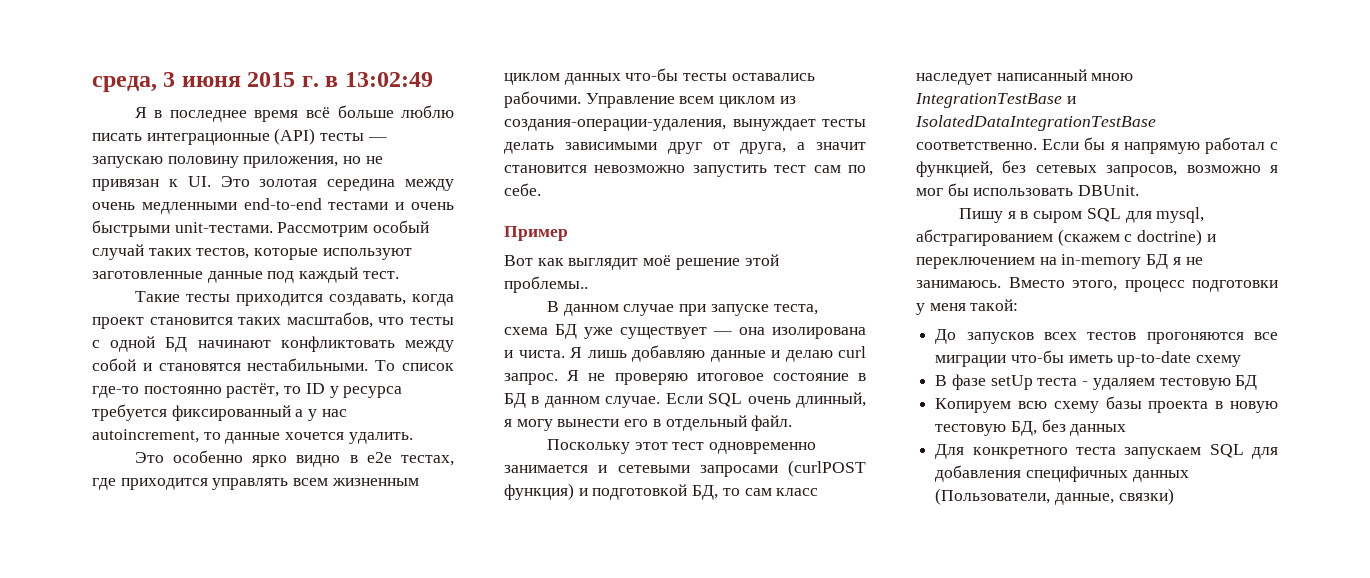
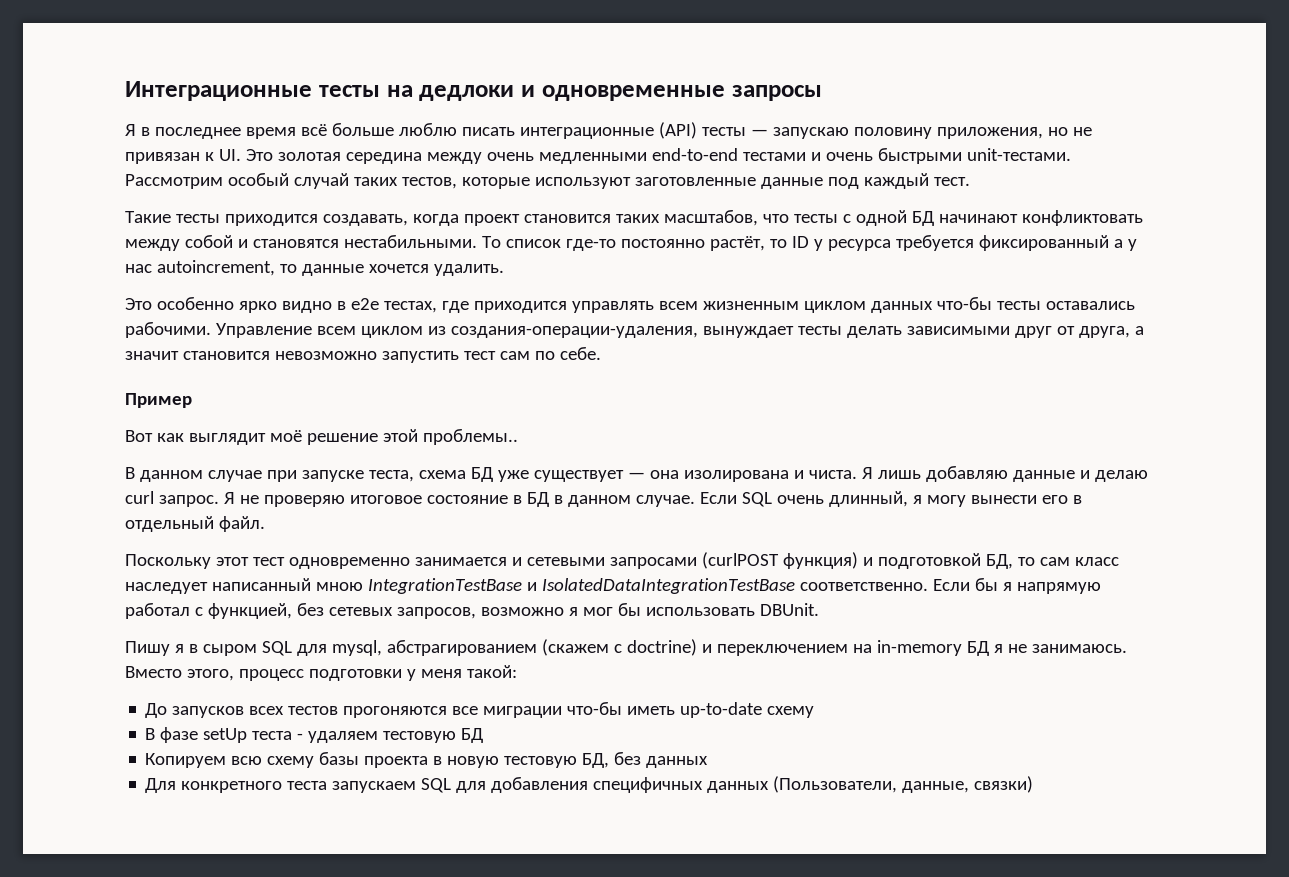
[92,72,433,92] среда, 3 июня 2015 г. в 13:02:49 -> [125,81,822,101] Интеграционные тесты на дедлоки и одновременные запросы

